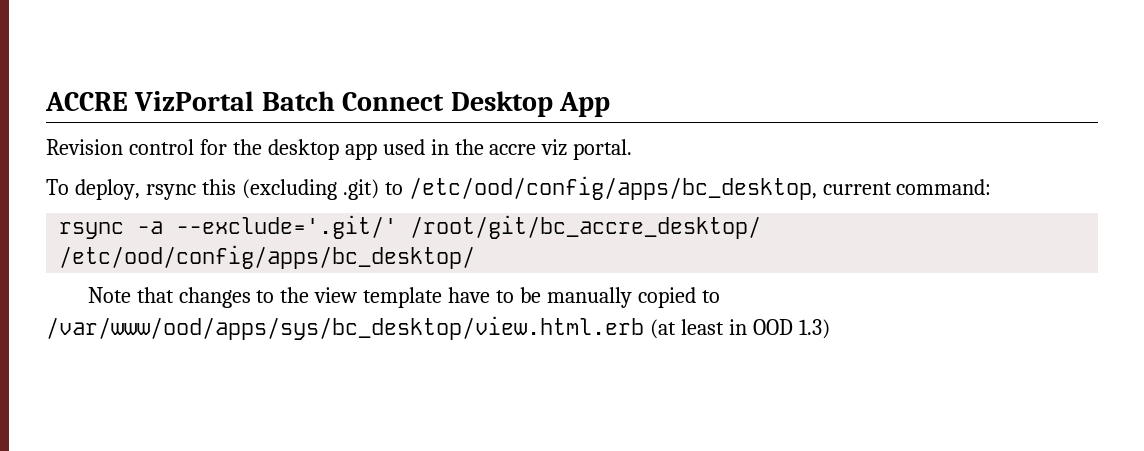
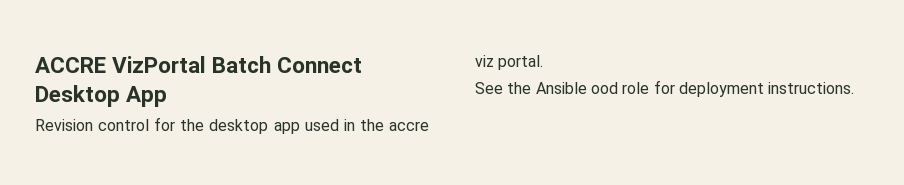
[46,176,992,200] [59,215,762,239] [59,245,476,269] [87,287,720,308] [46,316,830,340] To deploy, rsync this (excluding .git) to /etc/ood/config/apps/bc_desktop, current command: // rsync -a --exclude='.git/' /root/git/bc_accre_desktop/ /etc/ood/config/apps/bc_desktop/ // Note that changes to the view template have to be manually copied to /var/www/ood/apps/sys/bc_desktop/view.html.erb (at least in OOD 1.3) -> [475,80,855,97] See the Ansible ood role for deployment instructions.

